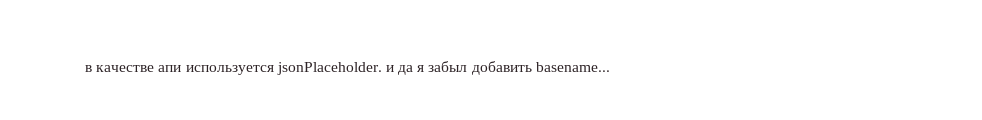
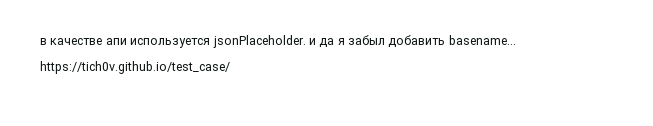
(610, 67) none -> [40,61,230,74] // https://tich0v.github.io/test_case/

